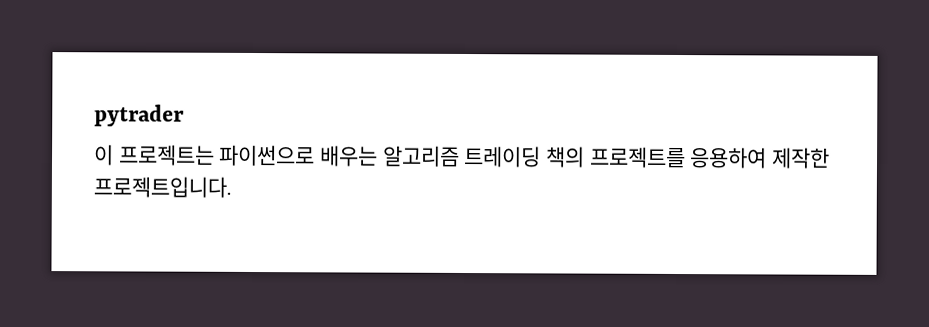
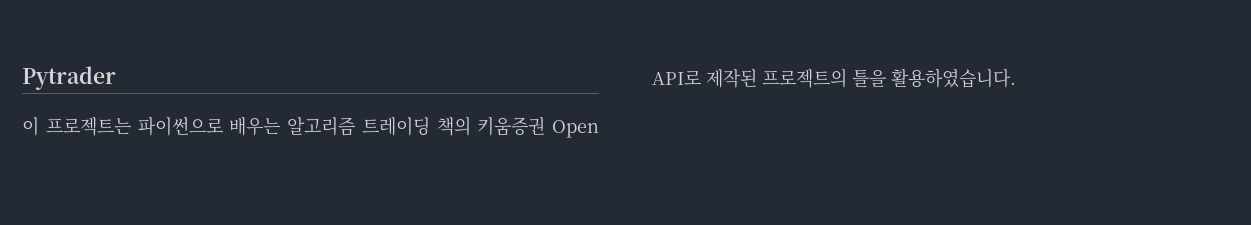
[94,104,184,127] pytrader -> [22,66,116,90] Pytrader
[588,146,831,169] [93,176,231,198] 프로젝트를 응용하여 제작한 프로젝트입니다. -> [477,117,599,138] [652,68,1016,88] 키움증권 Open API로 제작된 프로젝트의 틀을 활용하였습니다.

